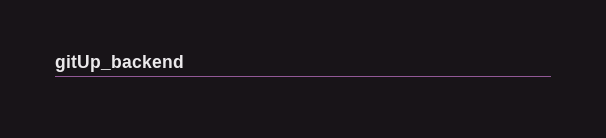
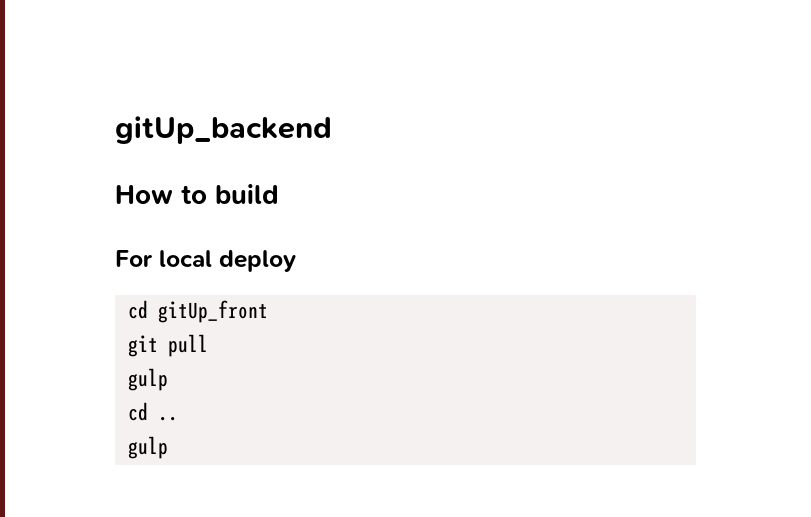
(184, 63) none -> [115,184,279,204] [115,250,296,272] [128,300,269,323] [128,334,209,357] [128,368,169,391] [128,402,179,421] [128,436,169,459] // How to build // For local deploy // cd gitUp_front // git pull // gulp // cd .. // gulp

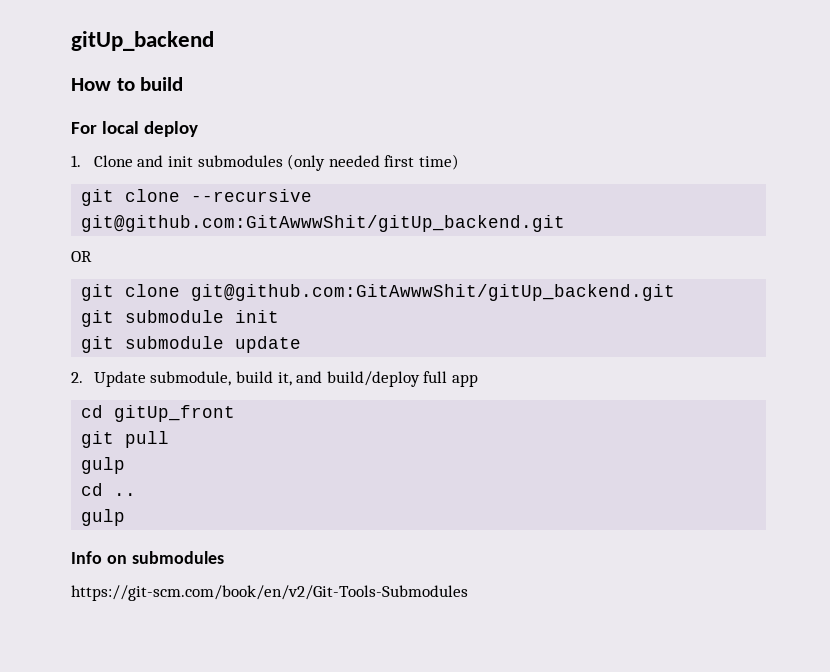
(296, 261) none -> [71,154,459,171] [81,189,313,206] [81,215,566,232] [71,251,92,262] [81,284,676,301] [81,310,280,327] [81,336,302,353] [71,371,478,387] // 1. Clone and init submodules (only needed first time) // git clone --recursive git@github.com:GitAwwwShit/gitUp_backend.git // OR // git clone git@github.com:GitAwwwShit/gitUp_backend.git // git submodule init // git submodule update // 2. Update submodule, build it, and build/deploy full app
(169, 447) none -> [71,551,224,564] [71,585,468,601] // Info on submodules // https://git-scm.com/book/en/v2/Git-Tools-Submodules

